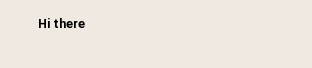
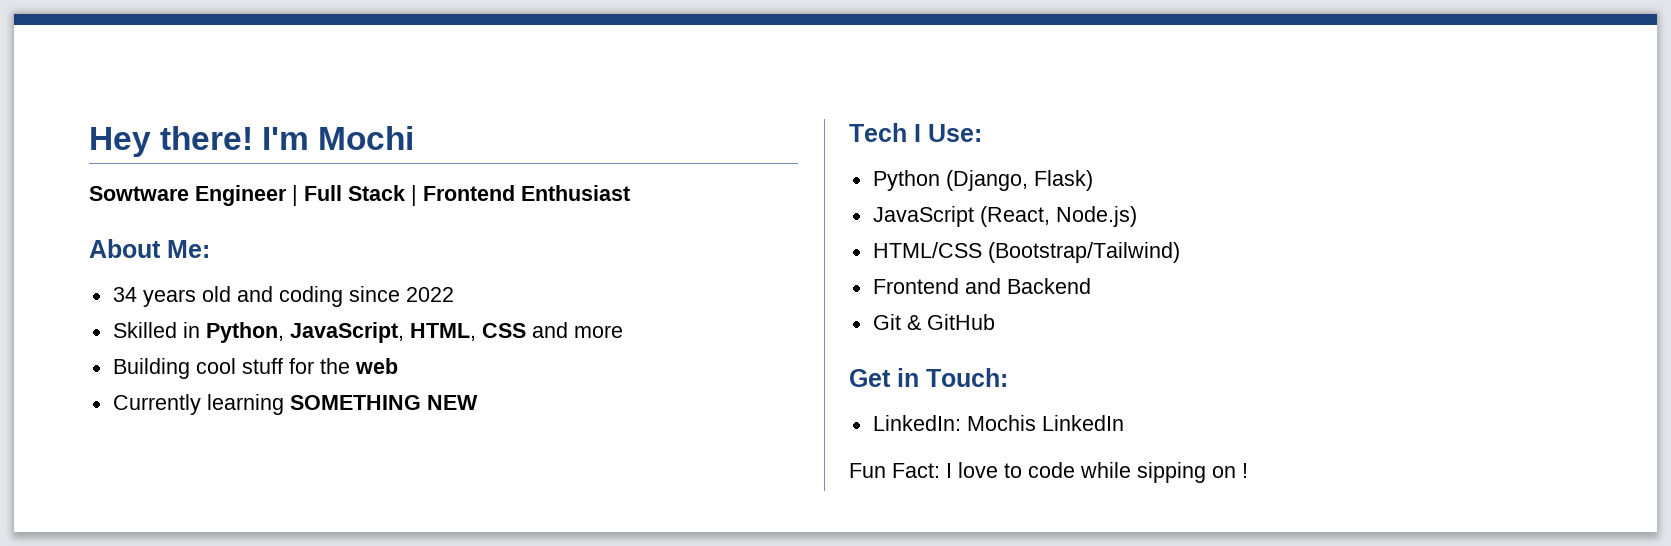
[38,18,86,28] Hi there -> [89,126,415,157] [89,185,630,206] [89,239,210,258] [112,286,454,307] [112,322,623,343] [112,358,398,379] [112,394,478,415] [849,123,982,142] [872,170,1093,191] [872,206,1137,227] [872,242,1180,263] [872,278,1091,294] [872,314,995,330] [849,368,1008,387] [872,415,1124,431] [849,462,1248,483] Hey there! I'm Mochi // Sowtware Engineer | Full Stack | Frontend Enthusiast // About Me: // 34 years old and coding since 2022 // Skilled in Python, JavaScript, HTML, CSS and more // Building cool stuff for the web // Currently learning SOMETHING NEW // Tech I Use: // Python (Django, Flask) // JavaScript (React, Node.js) // HTML/CSS (Bootstrap/Tailwind) // Frontend and Backend // Git & GitHub // Get in Touch: // LinkedIn: Mochis LinkedIn // Fun Fact: I love to code while sipping on !

